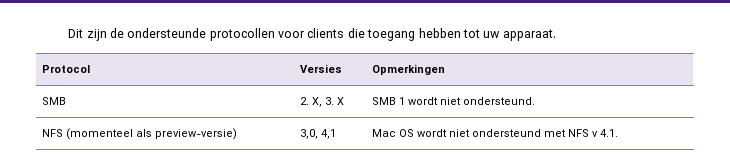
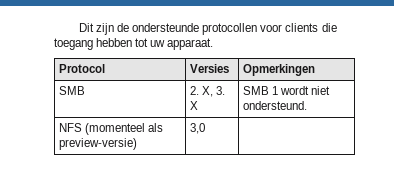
[299,129,336,139] [371,129,618,137] 3,0, 4,1 | Mac OS wordt niet ondersteund met NFS v 4.1. -> [189,123,205,134] 3,0 |

